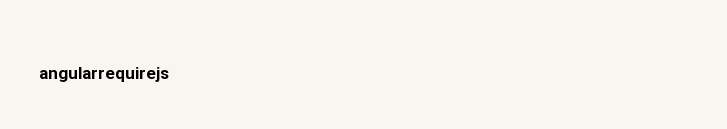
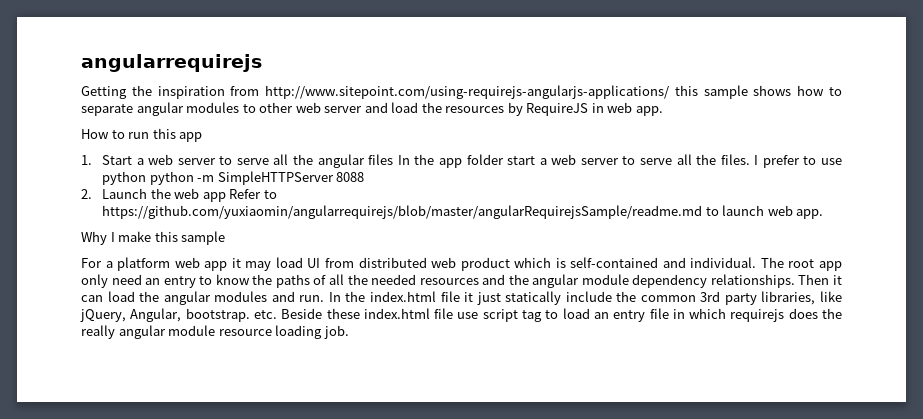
(169, 74) none -> [81,85,843,99] [81,102,663,116] [81,128,203,142] [81,154,843,168] [102,171,365,185] [81,188,277,202] [102,205,824,219] [81,231,226,245] [81,257,842,271] [81,274,842,288] [81,291,842,305] [80,308,842,322] [81,325,349,339] // Getting the inspiration from http://www.sitepoint.com/using-requirejs-angularjs-applications/ this sample shows how to separate angular modules to other web server and load the resources by RequireJS in web app. // How to run this app // 1. Start a web server to serve all the angular files In the app folder start a web server to serve all the files. I prefer to use python python -m SimpleHTTPServer 8088 // 2. Launch the web app Refer to https://github.com/yuxiaomin/angularrequirejs/blob/master/angularRequirejsSample/readme.md to launch web app. // Why I make this sample // For a platform web app it may load UI from distributed web product which is self-contained and individual. The root app only need an entry to know the paths of all the needed resources and the angular module dependency relationships. Then it can load the angular modules and run. In the index.html file it just statically include the common 3rd party libraries, like jQuery, Angular, bootstrap. etc. Beside these index.html file use script tag to load an entry file in which requirejs does the really angular module resource loading job.

